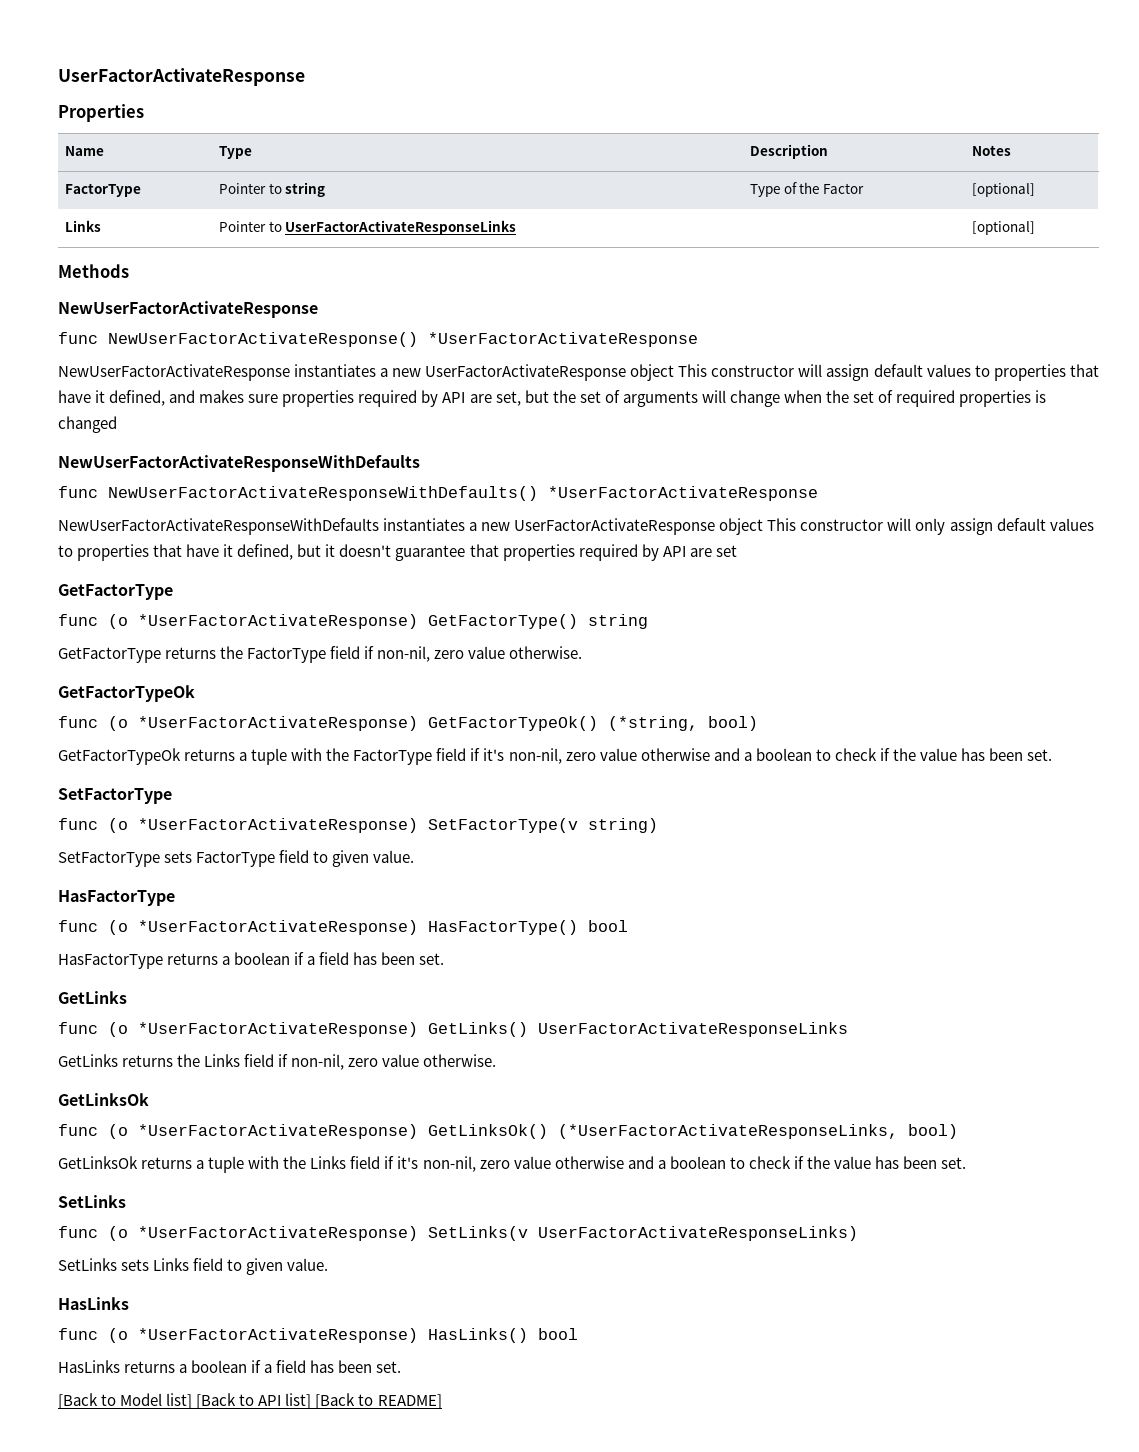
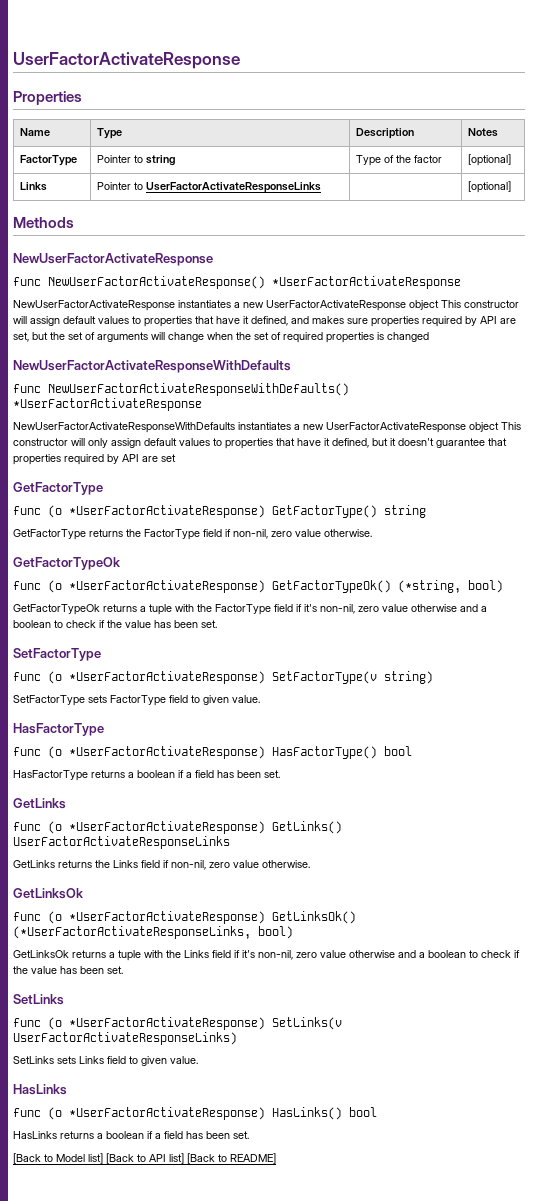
[823,183,865,194] Factor -> [413,155,442,163] factor

